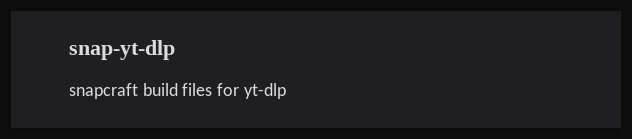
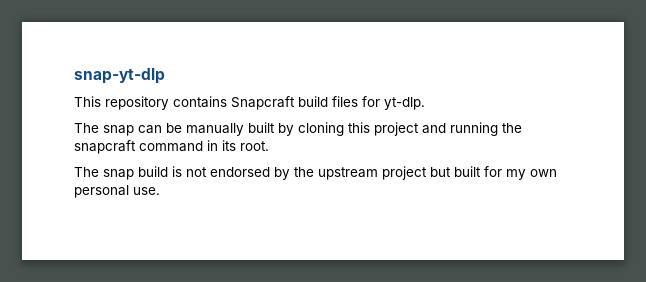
[69,83,286,99] snapcraft build files for yt-dlp -> [74,96,425,110] [74,122,522,136] [74,140,269,154] [74,166,557,180] [74,185,160,198] This repository contains Snapcraft build files for yt-dlp. // The snap can be manually built by cloning this project and running the snapcraft command in its root. // The snap build is not endorsed by the upstream project but built for my own personal use.

